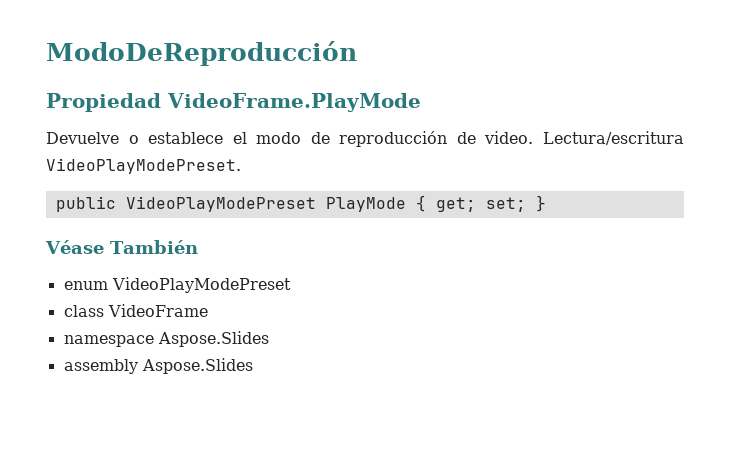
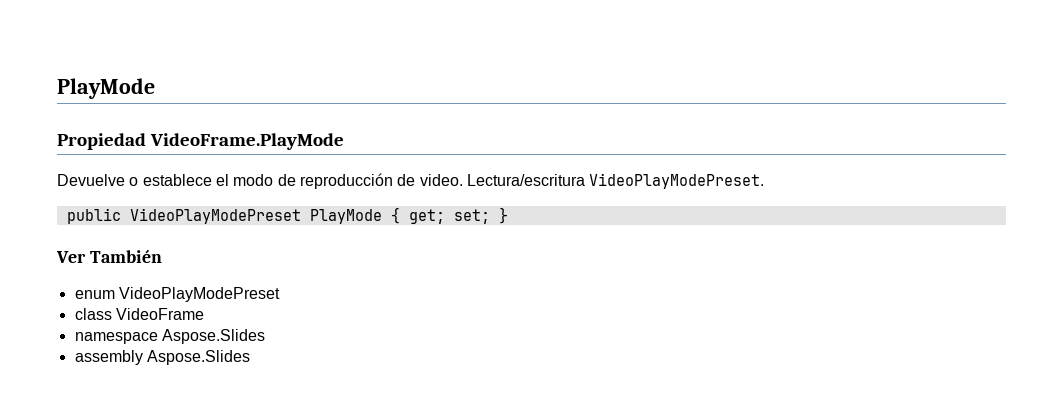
[46,41,357,66] ModoDeReproducción -> [57,78,155,99] PlayMode
[45,240,104,254] Véase -> [56,251,86,263] Ver

